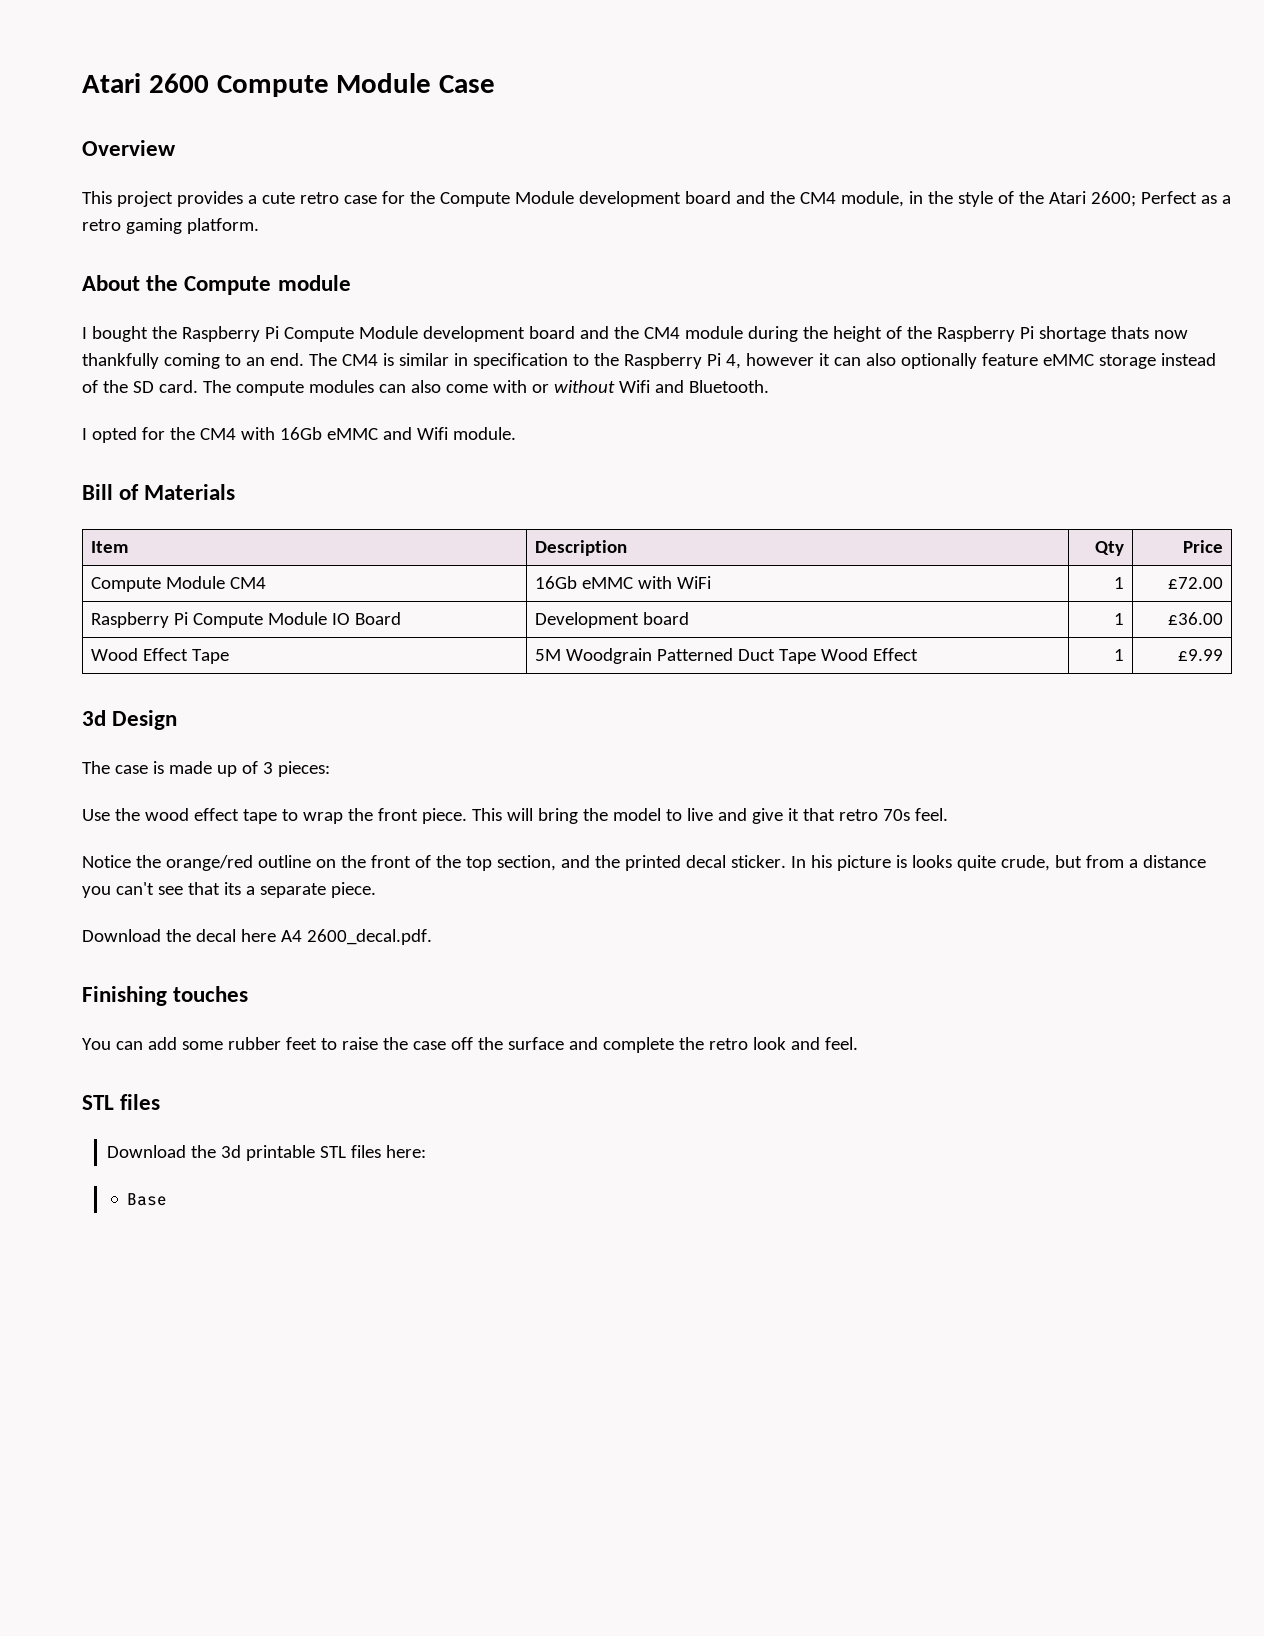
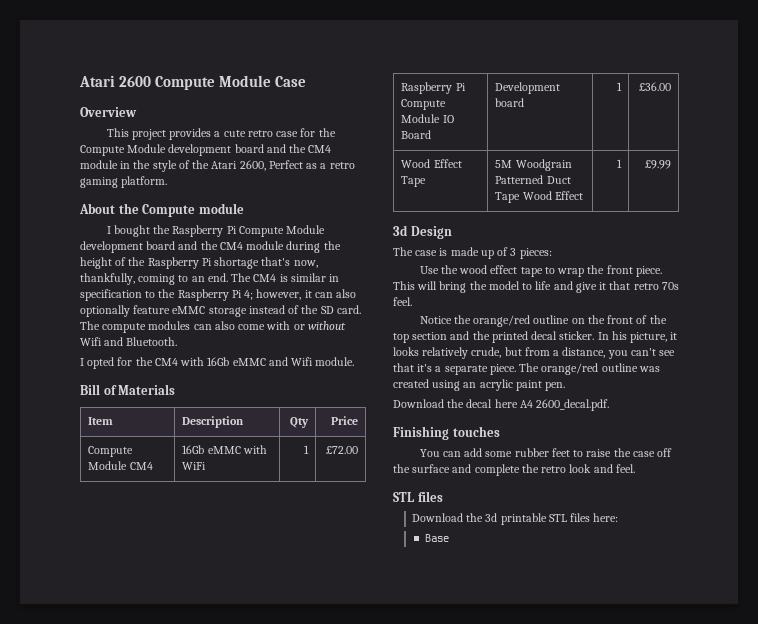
[840,191,904,207] module, -> [80,160,118,169] module
[1090,191,1136,207] 2600; -> [239,160,266,171] 2600,
[1110,326,1188,339] [82,353,159,369] thats now thankfully -> [261,257,318,268] [80,273,135,285] that's now, thankfully,
[725,353,814,369] 4, however -> [244,289,302,300] 4; however,
[686,808,713,821] live -> [535,281,552,290] life
[496,855,556,871] section, -> [412,332,448,340] section
[836,855,996,871] picture is looks quite -> [630,332,678,343] [393,347,469,359] picture, it looks relatively
[1142,855,1206,868] distance -> [562,347,606,358] distance,
[223,882,241,895] its -> [417,364,433,372] it's
(376, 890) none -> [519,363,660,375] [393,379,566,391] The orange/red outline was created using an acrylic paint pen.

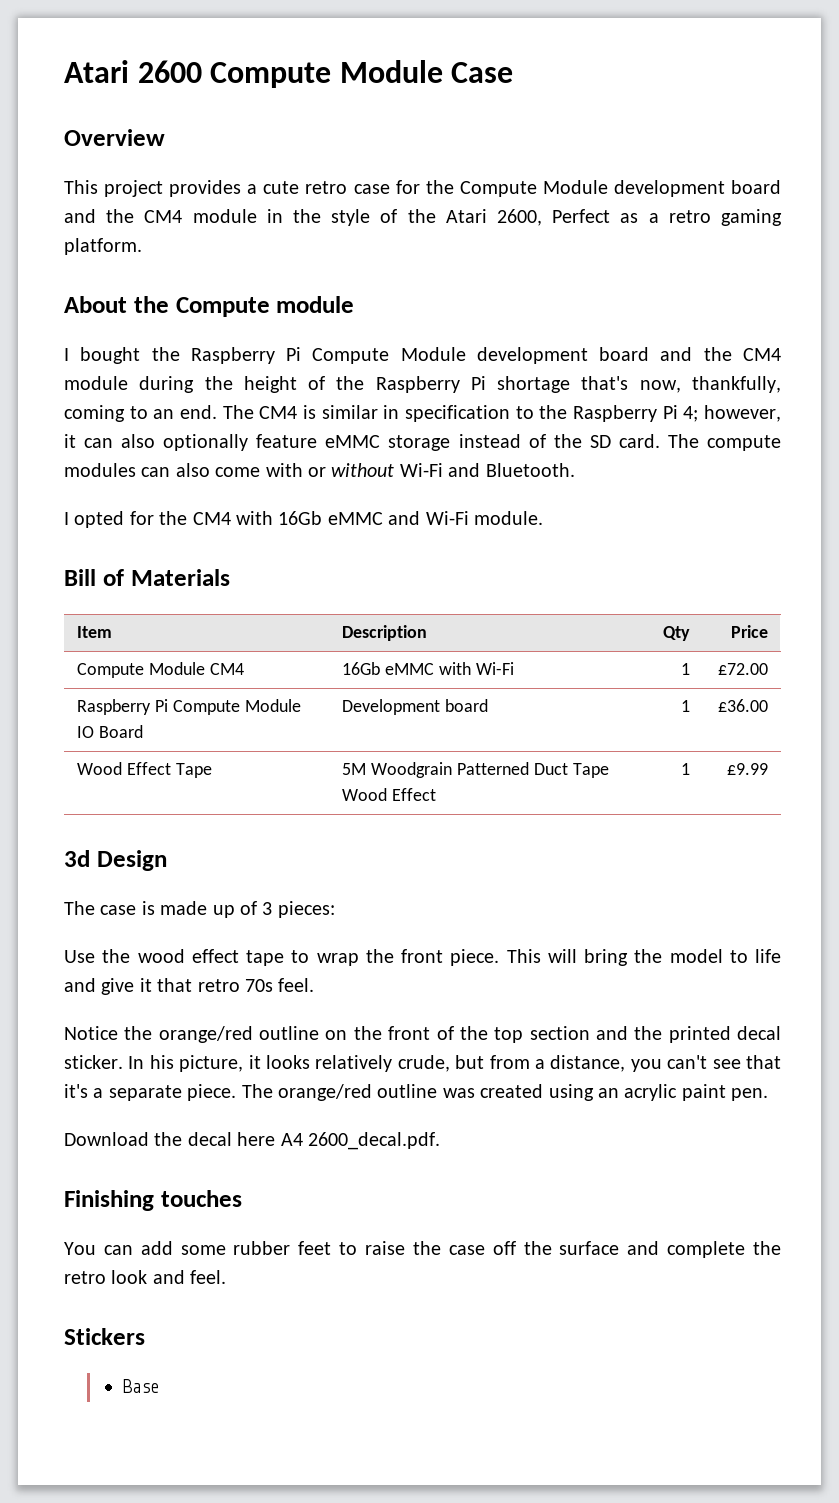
[80,337,102,346] Wifi -> [399,463,443,477] Wi-Fi
[291,357,314,366] Wifi -> [425,511,469,525] Wi-Fi
[182,462,207,470] WiFi -> [475,662,514,675] Wi-Fi
[393,491,443,502] [411,513,619,525] STL files // Download the 3d printable STL files here: -> [64,1328,145,1345] Stickers

